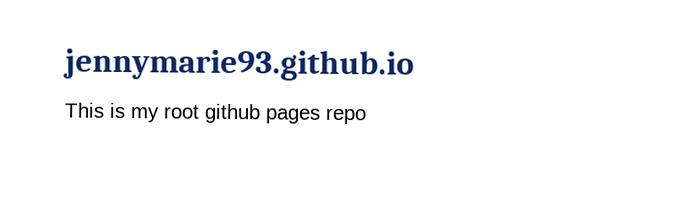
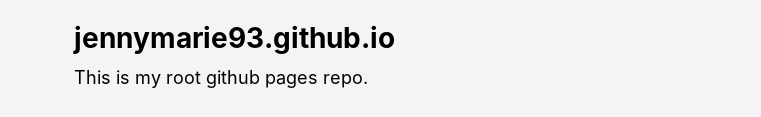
[325,107,366,125] repo -> [323,74,368,88] repo.

